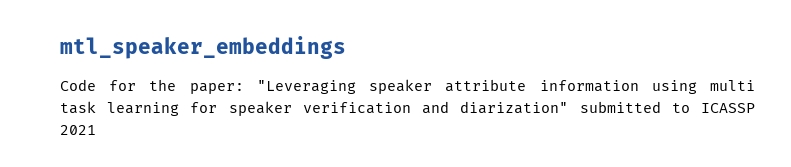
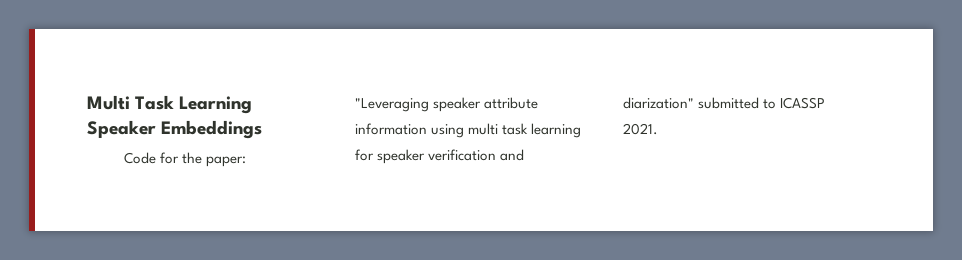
[60,36,346,59] mtl_speaker_embeddings -> [87,95,253,114] [87,120,263,139] Multi Task Learning Speaker Embeddings
[60,125,96,135] 2021 -> [623,123,658,135] 2021.

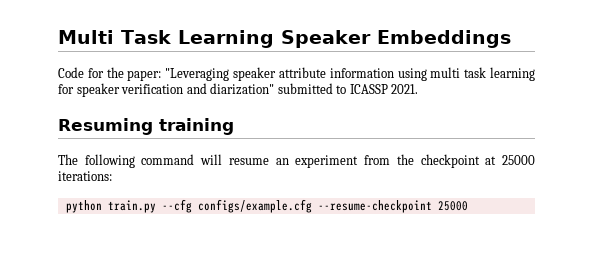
(658, 129) none -> [58,118,234,135] [58,154,535,168] [58,171,112,181] [65,199,468,213] // Resuming training // The following command will resume an experiment from the checkpoint at 25000 iterations: // python train.py --cfg configs/example.cfg --resume-checkpoint 25000

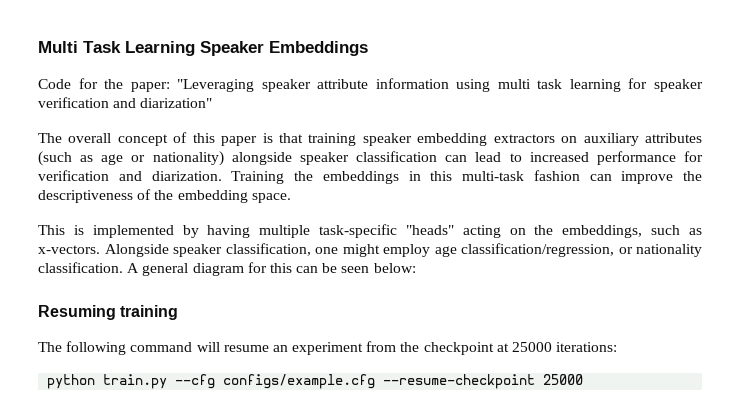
[277,83,419,94] submitted to ICASSP 2021. -> [38,132,703,146] [38,151,703,166] [38,170,702,184] [38,189,291,203] [38,224,702,238] [38,243,702,257] [38,262,416,276] // The overall concept of this paper is that training speaker embedding extractors on auxiliary attributes (such as age or nationality) alongside speaker classification can lead to increased performance for verification and diarization. Training the embeddings in this multi-task fashion can improve the descriptiveness of the embedding space. // This is implemented by having multiple task-specific "heads" acting on the embeddings, such as x-vectors. Alongside speaker classification, one might employ age classification/regression, or nationality classification. A general diagram for this can be seen below:

